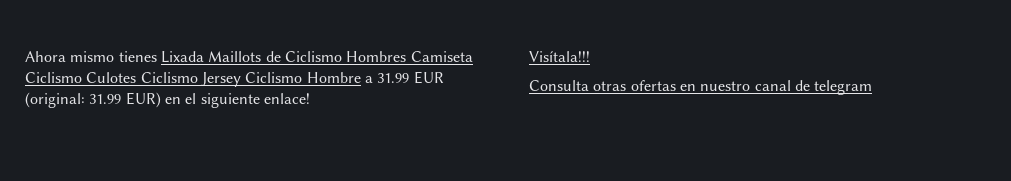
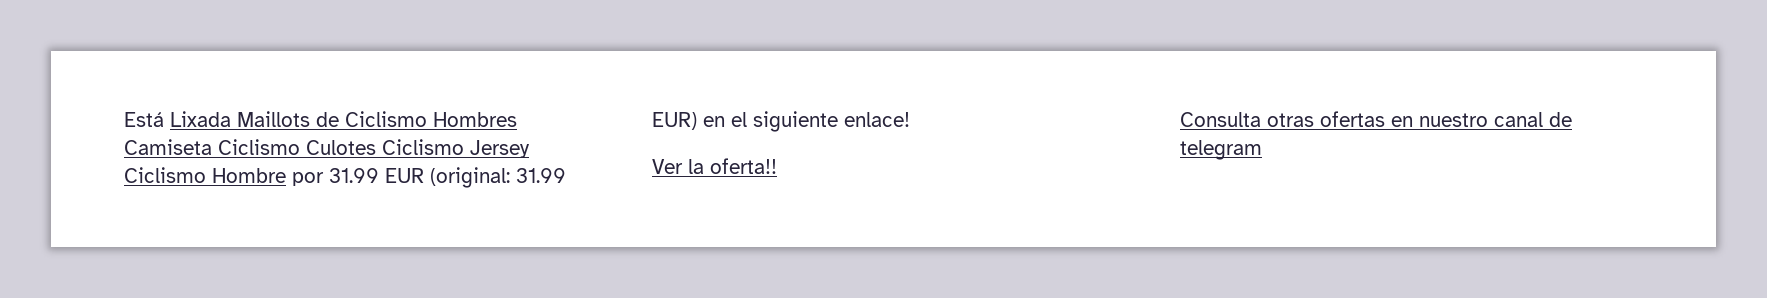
[25,51,157,62] Ahora mismo tienes -> [124,112,164,127] Está
[364,76,373,83] a -> [292,172,324,186] por
[529,51,590,62] Visítala!!! -> [652,158,777,174] Ver la oferta!!

